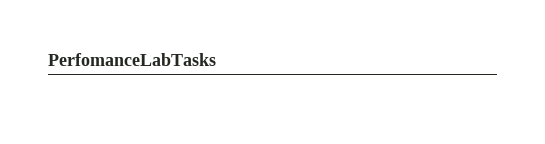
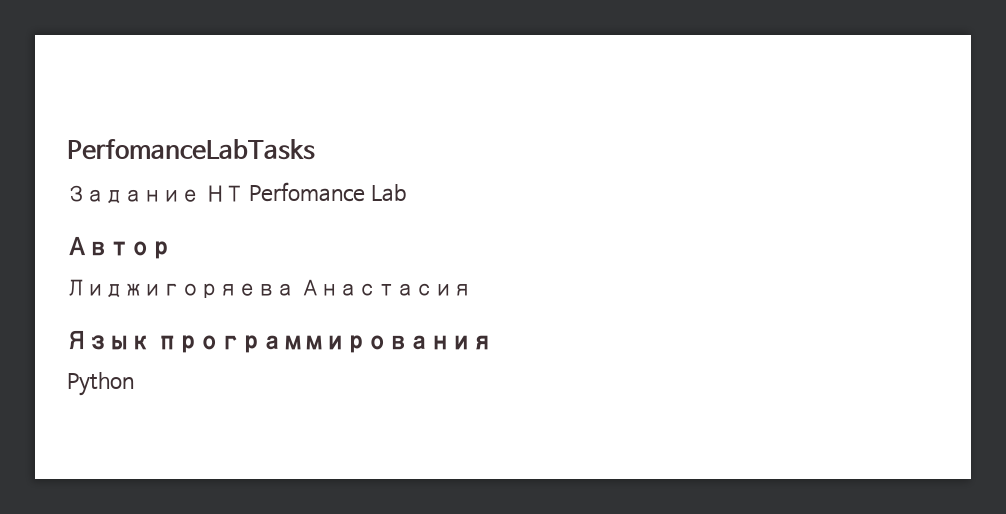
(216, 59) none -> [67,182,406,204] [67,236,172,259] [67,279,472,298] [67,330,494,353] [67,372,134,396] // Задание НТ Perfomance Lab // Автор // Лиджигоряева Анастасия // Язык программирования // Python

